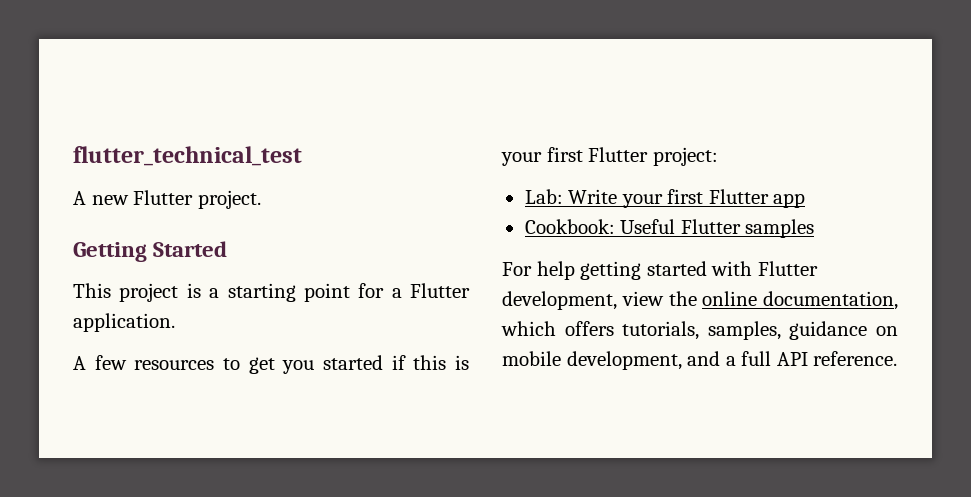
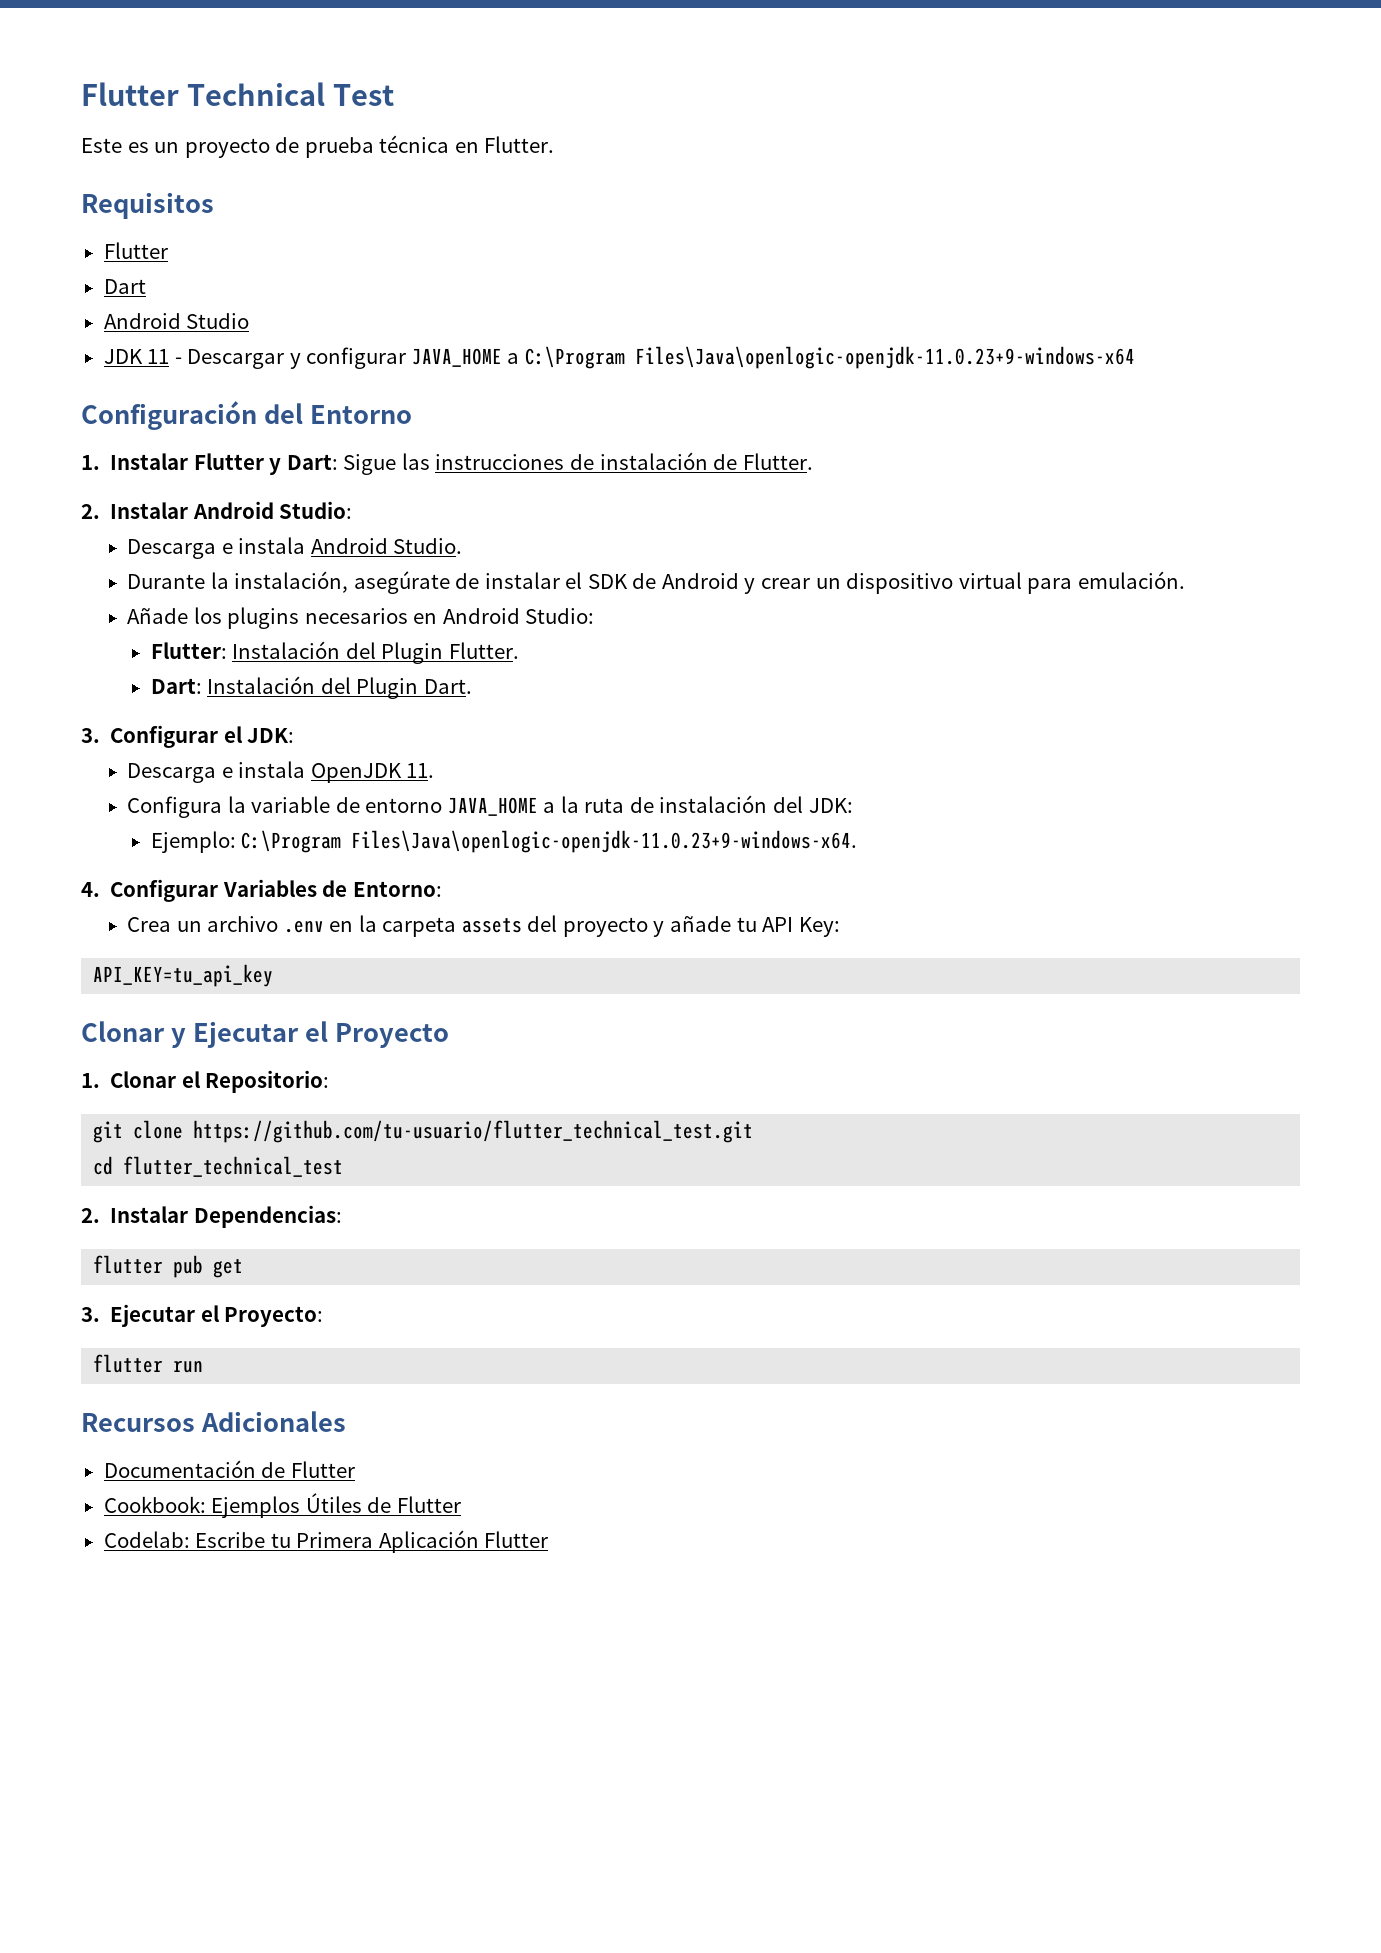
[73,146,302,166] [73,190,261,209] [73,241,228,262] [73,283,470,302] [73,313,175,332] [73,355,470,374] [501,147,718,166] [524,189,806,208] [524,219,815,238] [502,261,818,280] [502,291,898,310] [501,321,898,340] [502,351,898,370] flutter_technical_test // A new Flutter project. // Getting Started // This project is a starting point for a Flutter application. // A few resources to get you started if this is your first Flutter project: // Lab: Write your first Flutter app // Cookbook: Useful Flutter samples // For help getting started with Flutter development, view the online documentation, which offers tutorials, samples, guidance on mobile development, and a full API reference. -> [81,82,394,106] [81,135,555,158] [81,192,214,219] [103,242,168,259] [103,279,146,294] [103,313,250,329] [103,346,1135,369] [81,401,412,430] [81,452,813,475] [81,501,353,519] [127,537,463,559] [127,571,1185,594] [127,607,595,629] [150,641,519,664] [150,676,472,699] [81,725,295,748] [127,761,435,783] [127,795,853,818] [150,830,858,853] [81,879,442,902] [127,915,840,937] [93,964,274,987] [81,1021,449,1048] [81,1070,330,1093] [93,1120,754,1143] [93,1156,344,1177] [81,1205,342,1228] [93,1255,244,1278] [81,1304,324,1327] [93,1354,204,1373] [81,1411,346,1432] [103,1460,355,1478] [103,1493,461,1518] [103,1530,549,1553] Flutter Technical Test // Este es un proyecto de prueba técnica en Flutter. // Requisitos // Flutter // Dart // Android Studio // JDK 11 - Descargar y configurar JAVA_HOME a C:\Program Files\Java\openlogic-openjdk-11.0.23+9-windows-x64 // Configuración del Entorno // 1. Instalar Flutter y Dart: Sigue las instrucciones de instalación de Flutter. // 2. Instalar Android Studio: // Descarga e instala Android Studio. // Durante la instalación, asegúrate de instalar el SDK de Android y crear un dispositivo virtual para emulación. // Añade los plugins necesarios en Android Studio: // Flutter: Instalación del Plugin Flutter. // Dart: Instalación del Plugin Dart. // 3. Configurar el JDK: // Descarga e instala OpenJDK 11. // Configura la variable de entorno JAVA_HOME a la ruta de instalación del JDK: // Ejemplo: C:\Program Files\Java\openlogic-openjdk-11.0.23+9-windows-x64. // 4. Configurar Variables de Entorno: // Crea un archivo .env en la carpeta assets del proyecto y añade tu API Key: // API_KEY=tu_api_key // Clonar y Ejecutar el Proyecto // 1. Clonar el Repositorio: // git clone https://github.com/tu-usuario/flutter_technical_test.git // cd flutter_technical_test // 2. Instalar Dependencias: // flutter pub get // 3. Ejecutar el Proyecto: // flutter run // Recursos Adicionales // Documentación de Flutter // Cookbook: Ejemplos Útiles de Flutter // Codelab: Escribe tu Primera Aplicación Flutter

